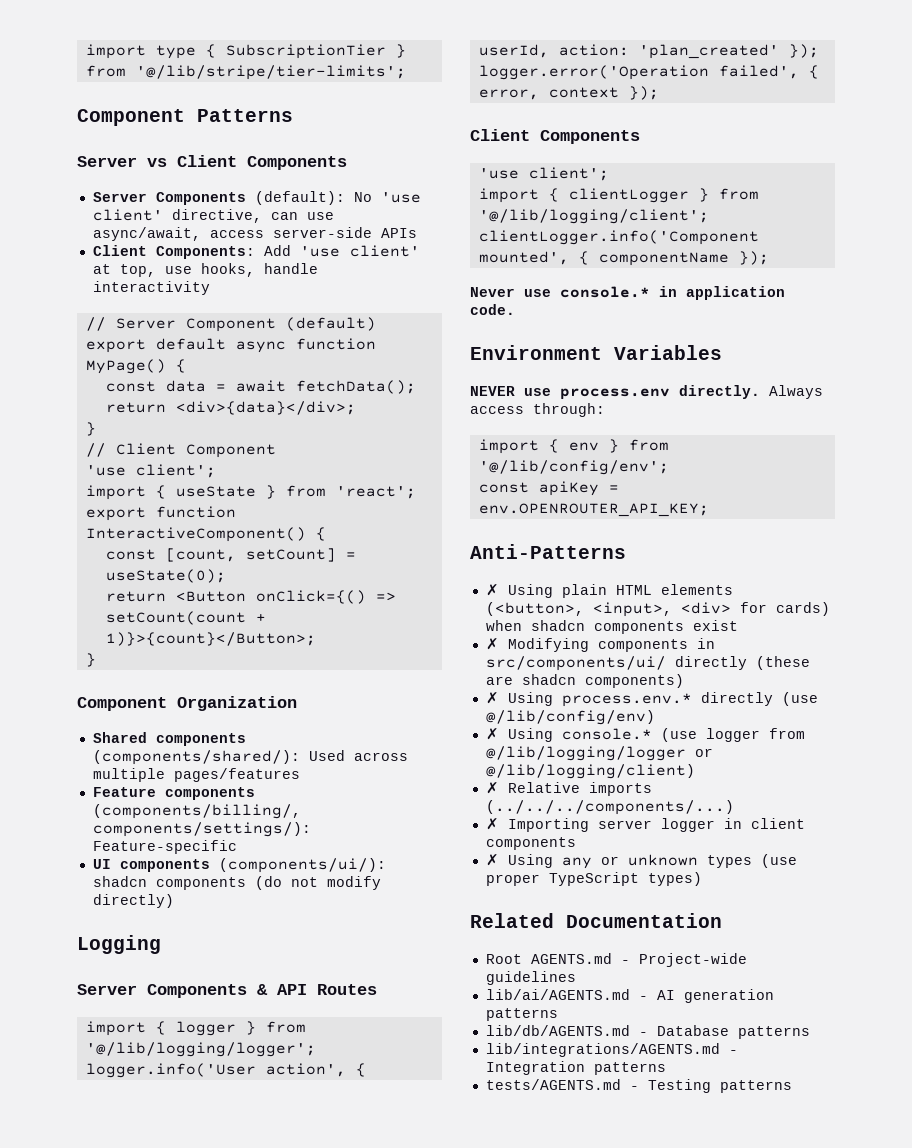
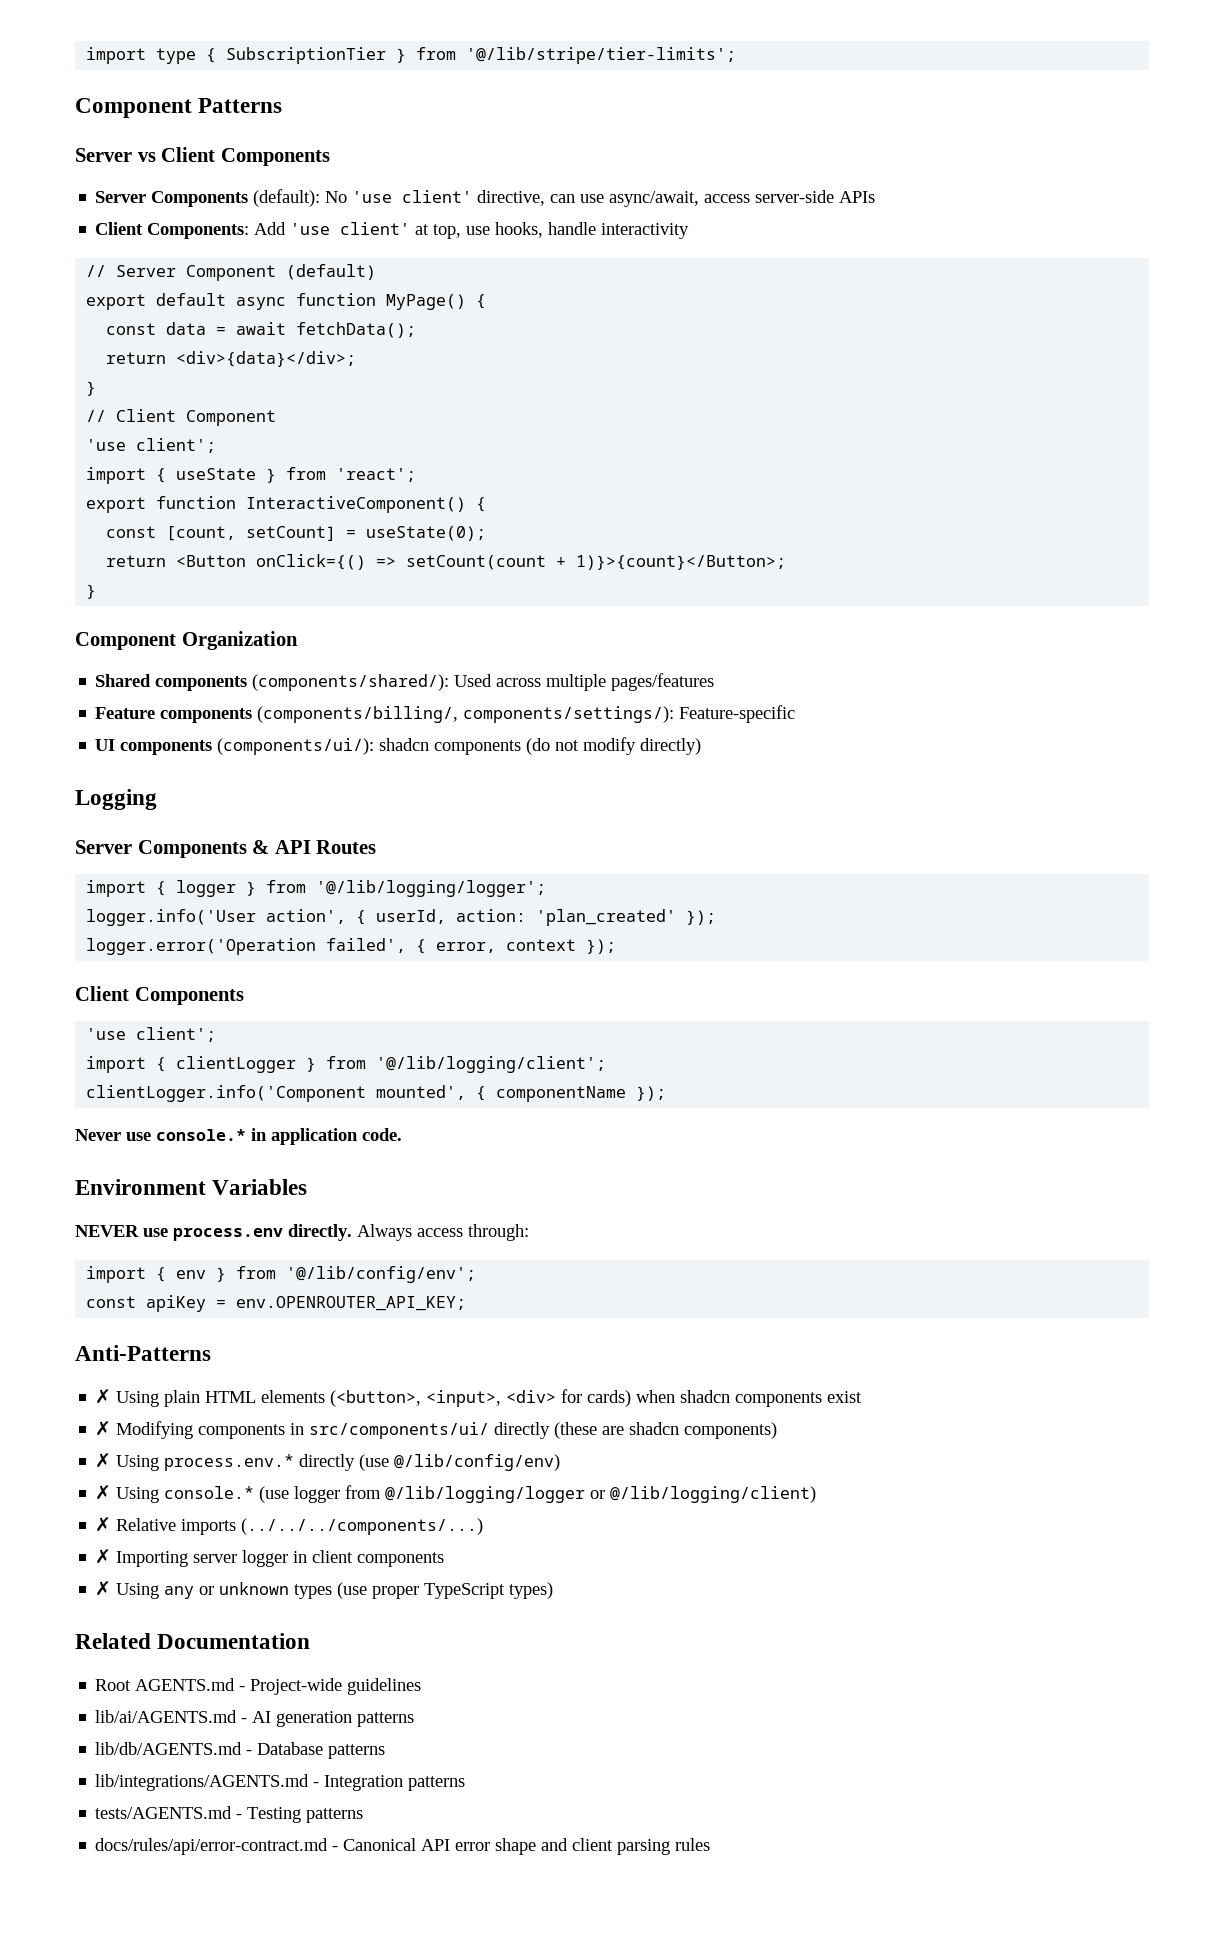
(792, 1086) none -> [95,1838,711,1855] // docs/rules/api/error-contract.md - Canonical API error shape and client parsing rules

